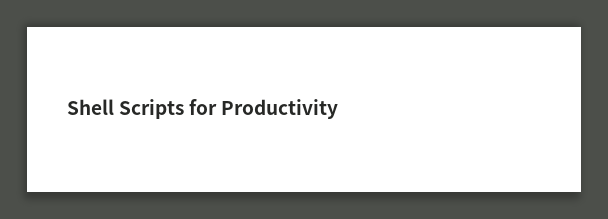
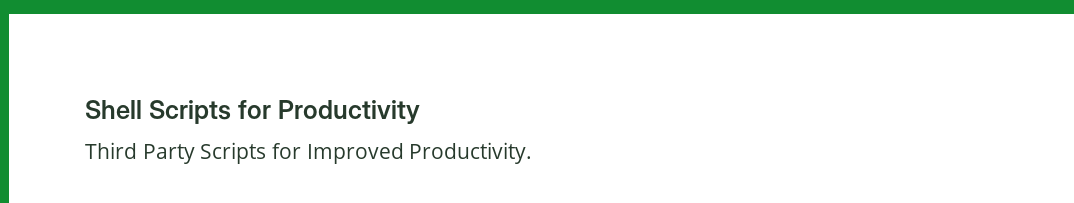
(339, 109) none -> [85,142,533,164] // Third Party Scripts for Improved Productivity.

